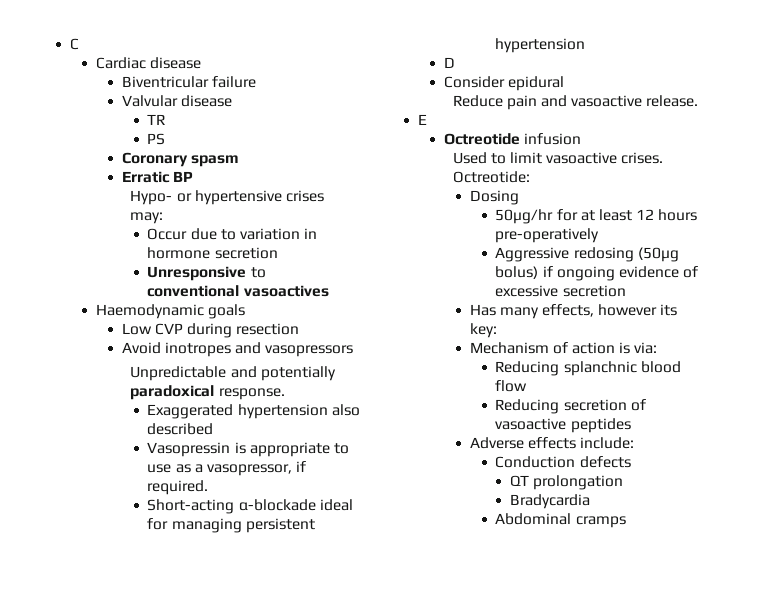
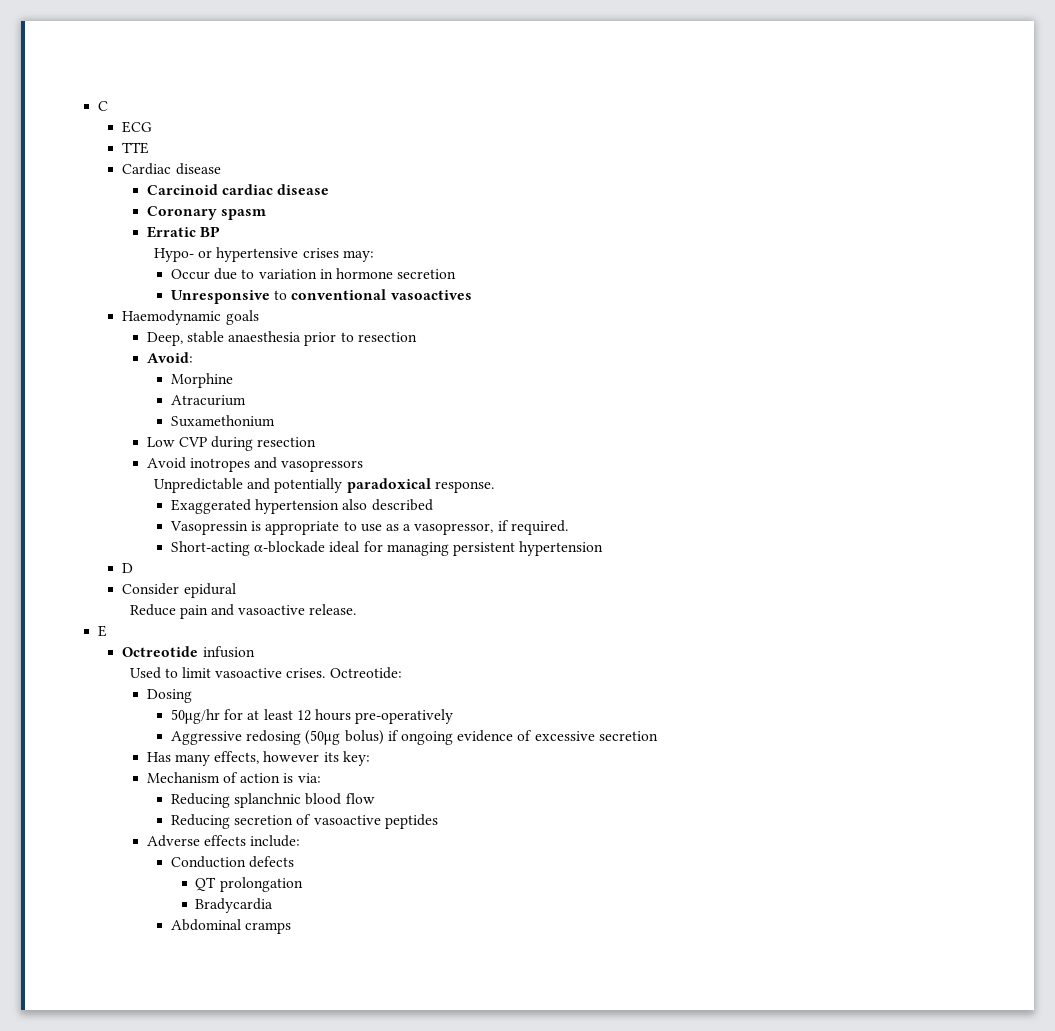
(80, 44) none -> [122,121,153,133] [122,142,150,154] // ECG // TTE
[121,76,256,88] [121,95,232,107] [147,114,166,125] [147,133,166,145] Biventricular failure // Valvular disease // TR // PS -> [146,184,330,195] Carcinoid cardiac disease
(246, 311) none -> [146,331,417,346] [146,352,193,363] [171,373,234,388] [171,395,247,406] [171,415,276,427] // Deep, stable anaesthesia prior to resection // Avoid: // Morphine // Atracurium // Suxamethonium

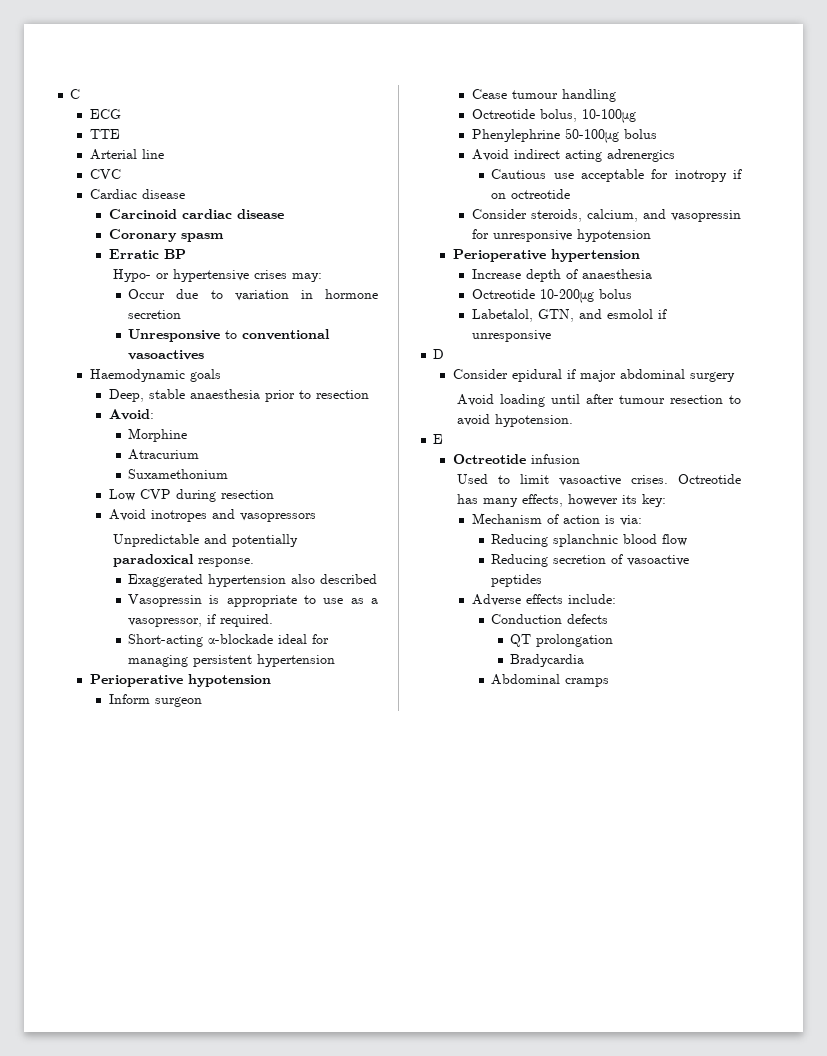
(150, 148) none -> [89,149,164,160] [89,169,121,179] // Arterial line // CVC
[122,563,134,573] [122,583,236,598] [129,604,357,619] D // Consider epidural // Reduce pain and vasoactive release. -> [89,674,271,687] [108,694,202,707] [471,89,616,102] [471,109,636,123] [471,128,657,143] [471,149,675,162] [491,169,742,182] [491,189,571,199] [471,209,741,222] [471,229,651,242] [452,249,640,262] [471,269,652,282] [471,289,632,303] [471,309,667,322] [471,330,551,342] [433,349,445,359] [452,369,735,382] [456,394,741,407] [456,414,573,427] Perioperative hypotension // Inform surgeon // Cease tumour handling // Octreotide bolus, 10-100μg // Phenylephrine 50-100μg bolus // Avoid indirect acting adrenergics // Cautious use acceptable for inotropy if on octreotide // Consider steroids, calcium, and vasopressin for unresponsive hypotension // Perioperative hypertension // Increase depth of anaesthesia // Octreotide 10-200μg bolus // Labetalol, GTN, and esmolol if unresponsive // D // Consider epidural if major abdominal surgery // Avoid loading until after tumour resection to avoid hypotension.
[329,667,402,679] [146,689,192,703] [171,709,454,724] [171,730,658,745] [146,752,171,762] Octreotide: // Dosing // 50μg/hr for at least 12 hours pre-operatively // Aggressive redosing (50μg bolus) if ongoing evidence of excessive secretion // Has -> [678,474,741,484] [456,494,478,504] Octreotide has

